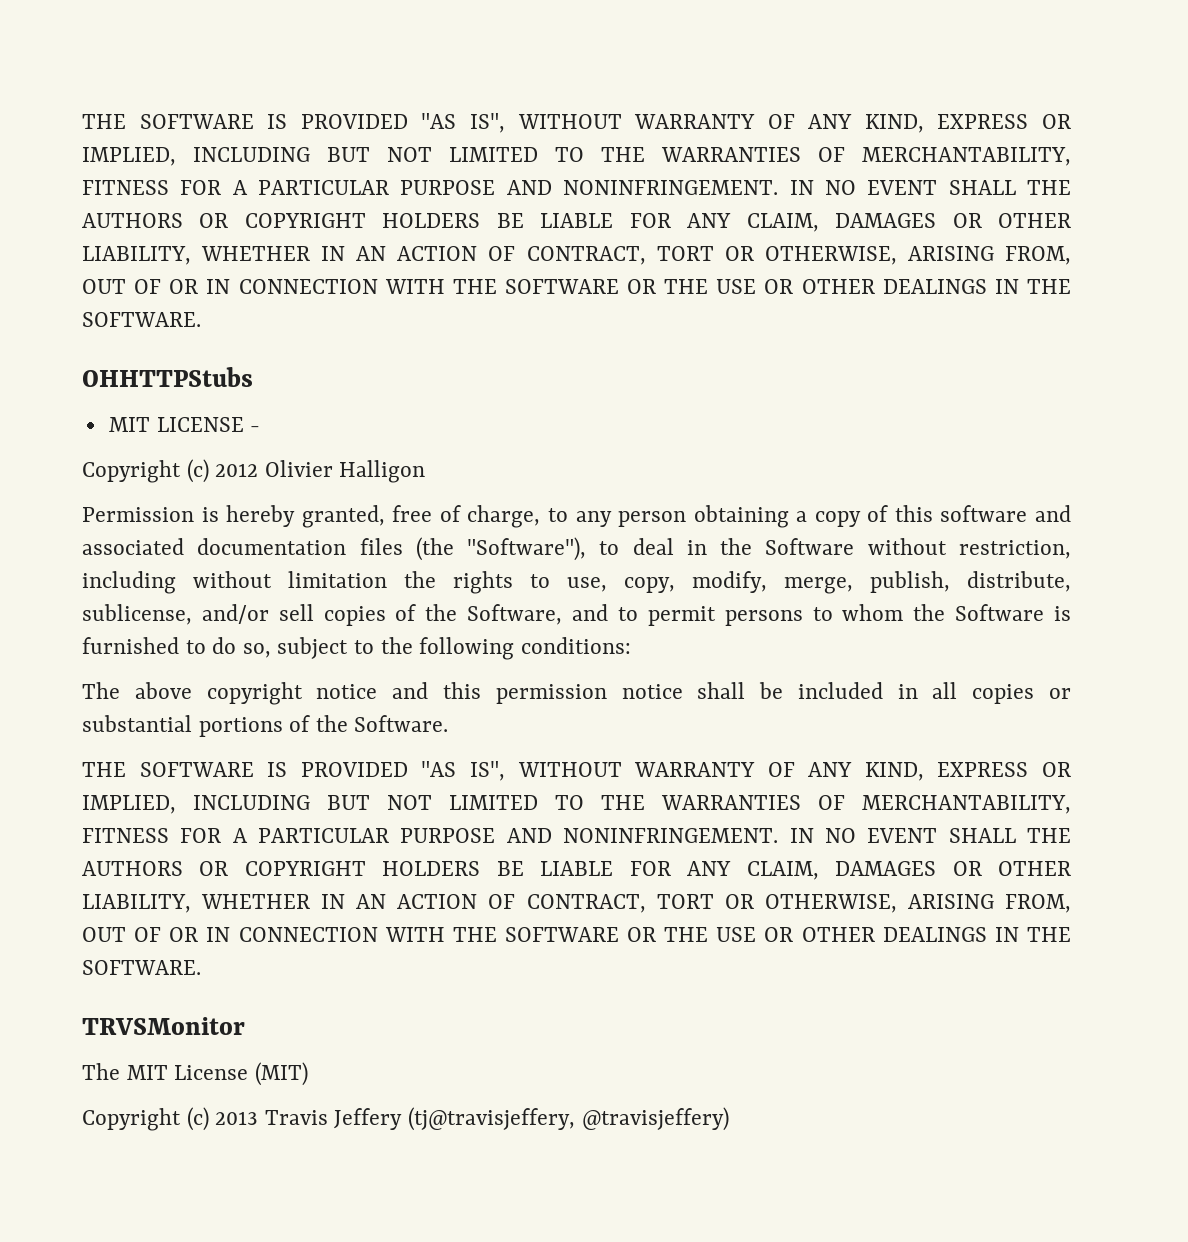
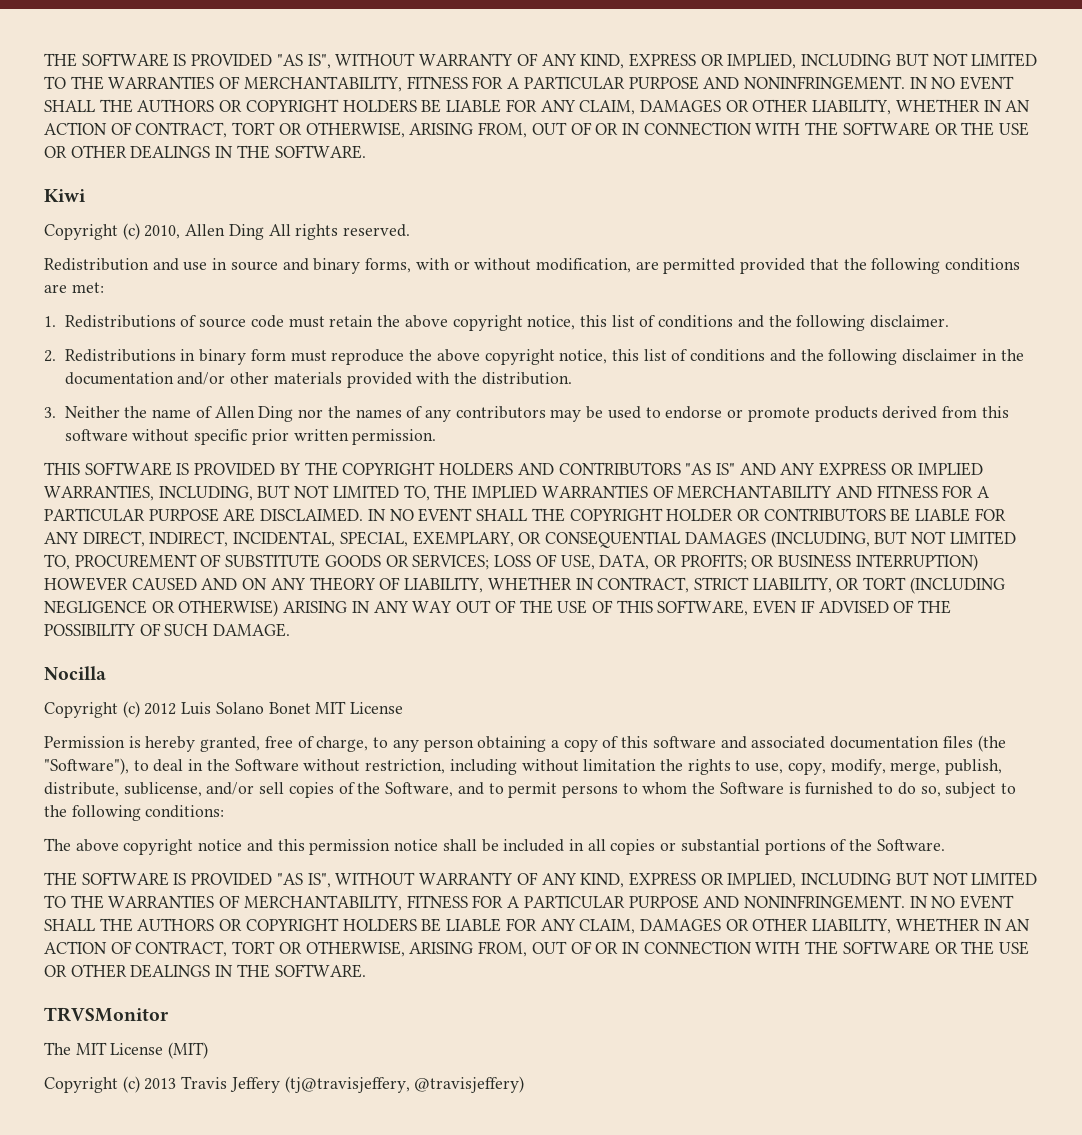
[82,367,253,387] [108,417,261,432] [82,459,426,483] OHHTTPStubs // MIT LICENSE - // Copyright (c) 2012 Olivier Halligon -> [44,189,86,202] [44,223,411,240] [44,258,1021,274] [44,282,104,293] [44,315,950,331] [44,349,1024,365] [64,372,572,388] [44,406,1009,422] [64,429,437,445] [44,462,983,476] [44,485,991,501] [44,508,1006,522] [44,531,1016,548] [44,554,978,571] [44,577,1005,594] [44,600,952,617] [44,623,291,637] [44,666,106,680] [44,701,404,718] Kiwi // Copyright (c) 2010, Allen Ding All rights reserved. // Redistribution and use in source and binary forms, with or without modification, are permitted provided that the following conditions are met: // 1. Redistributions of source code must retain the above copyright notice, this list of conditions and the following disclaimer. // 2. Redistributions in binary form must reproduce the above copyright notice, this list of conditions and the following disclaimer in the documentation and/or other materials provided with the distribution. // 3. Neither the name of Allen Ding nor the names of any contributors may be used to endorse or promote products derived from this software without specific prior written permission. // THIS SOFTWARE IS PROVIDED BY THE COPYRIGHT HOLDERS AND CONTRIBUTORS "AS IS" AND ANY EXPRESS OR IMPLIED WARRANTIES, INCLUDING, BUT NOT LIMITED TO, THE IMPLIED WARRANTIES OF MERCHANTABILITY AND FITNESS FOR A PARTICULAR PURPOSE ARE DISCLAIMED. IN NO EVENT SHALL THE COPYRIGHT HOLDER OR CONTRIBUTORS BE LIABLE FOR ANY DIRECT, INDIRECT, INCIDENTAL, SPECIAL, EXEMPLARY, OR CONSEQUENTIAL DAMAGES (INCLUDING, BUT NOT LIMITED TO, PROCUREMENT OF SUBSTITUTE GOODS OR SERVICES; LOSS OF USE, DATA, OR PROFITS; OR BUSINESS INTERRUPTION) HOWEVER CAUSED AND ON ANY THEORY OF LIABILITY, WHETHER IN CONTRACT, STRICT LIABILITY, OR TORT (INCLUDING NEGLIGENCE OR OTHERWISE) ARISING IN ANY WAY OUT OF THE USE OF THIS SOFTWARE, EVEN IF ADVISED OF THE POSSIBILITY OF SUCH DAMAGE. // Nocilla // Copyright (c) 2012 Luis Solano Bonet MIT License

